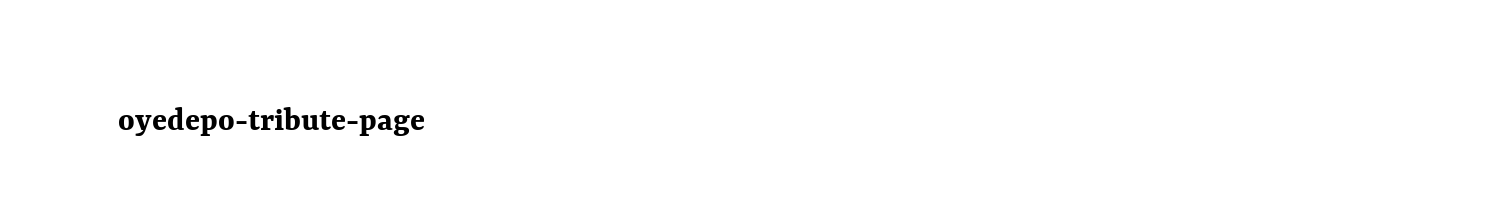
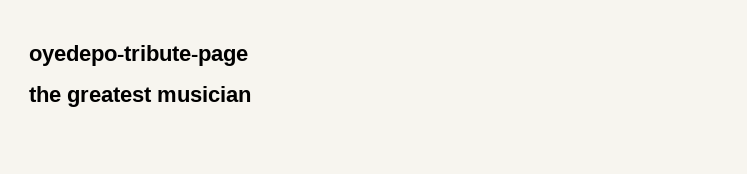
(425, 121) none -> [29,86,251,107] // the greatest musician

